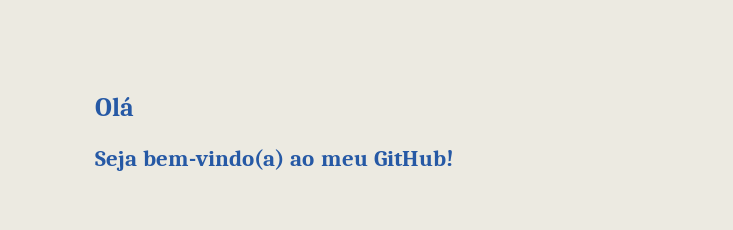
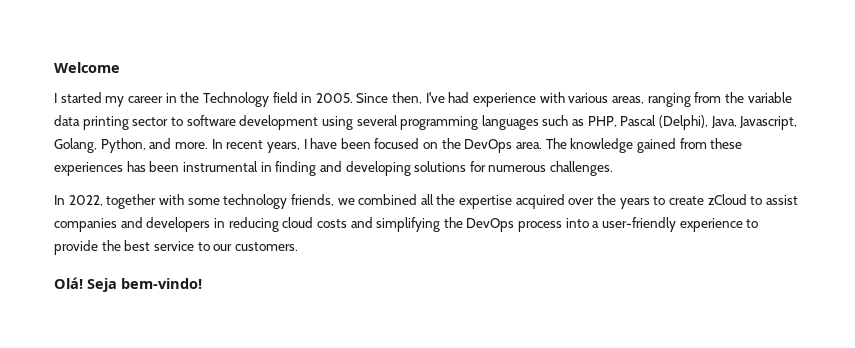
[95,97,134,116] [95,149,454,171] Olá // Seja bem-vindo(a) ao meu GitHub! -> [54,62,120,73] [54,92,792,107] [54,115,798,130] [54,138,743,153] [54,161,614,176] [54,194,798,209] [54,217,759,232] [54,240,298,255] [54,277,202,292] Welcome // I started my career in the Technology field in 2005. Since then, I've had experience with various areas, ranging from the variable data printing sector to software development using several programming languages such as PHP, Pascal (Delphi), Java, Javascript, Golang, Python, and more. In recent years, I have been focused on the DevOps area. The knowledge gained from these experiences has been instrumental in finding and developing solutions for numerous challenges. // In 2022, together with some technology friends, we combined all the expertise acquired over the years to create zCloud to assist companies and developers in reducing cloud costs and simplifying the DevOps process into a user-friendly experience to provide the best service to our customers. // Olá! Seja bem-vindo!

